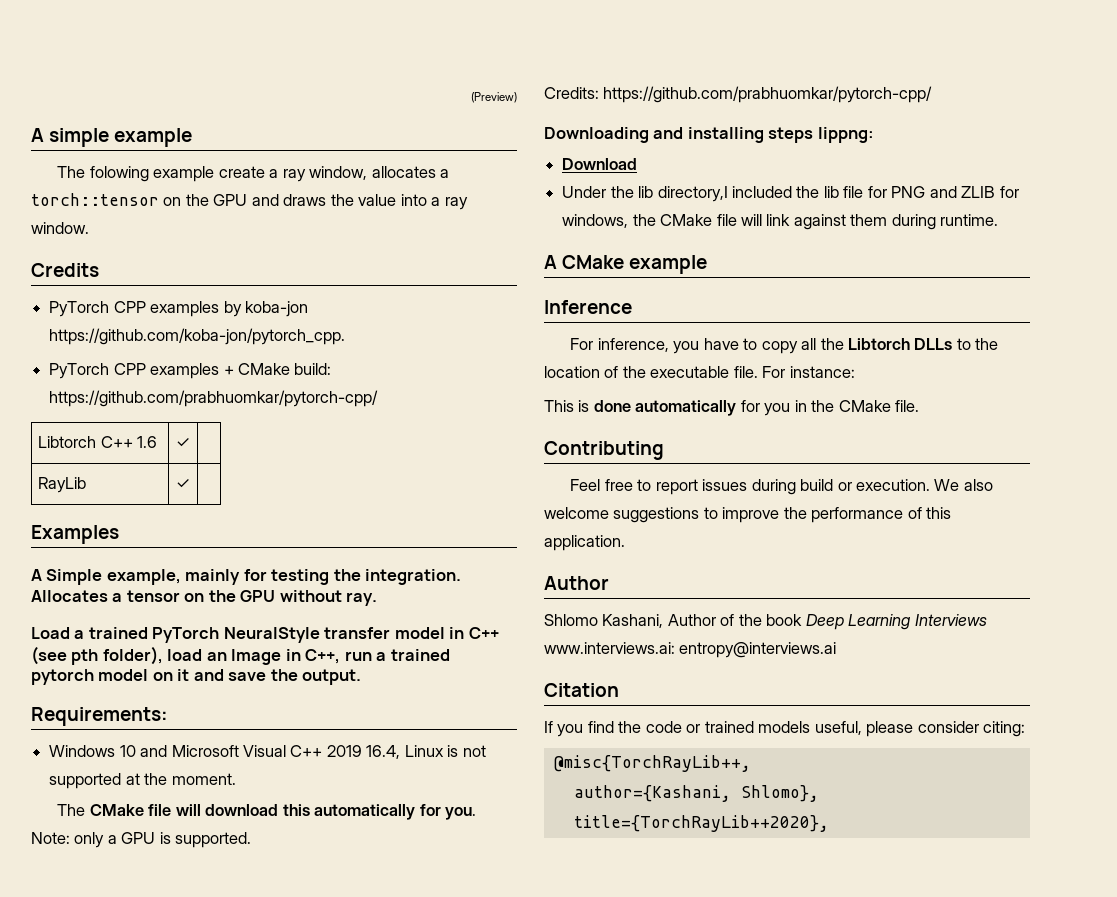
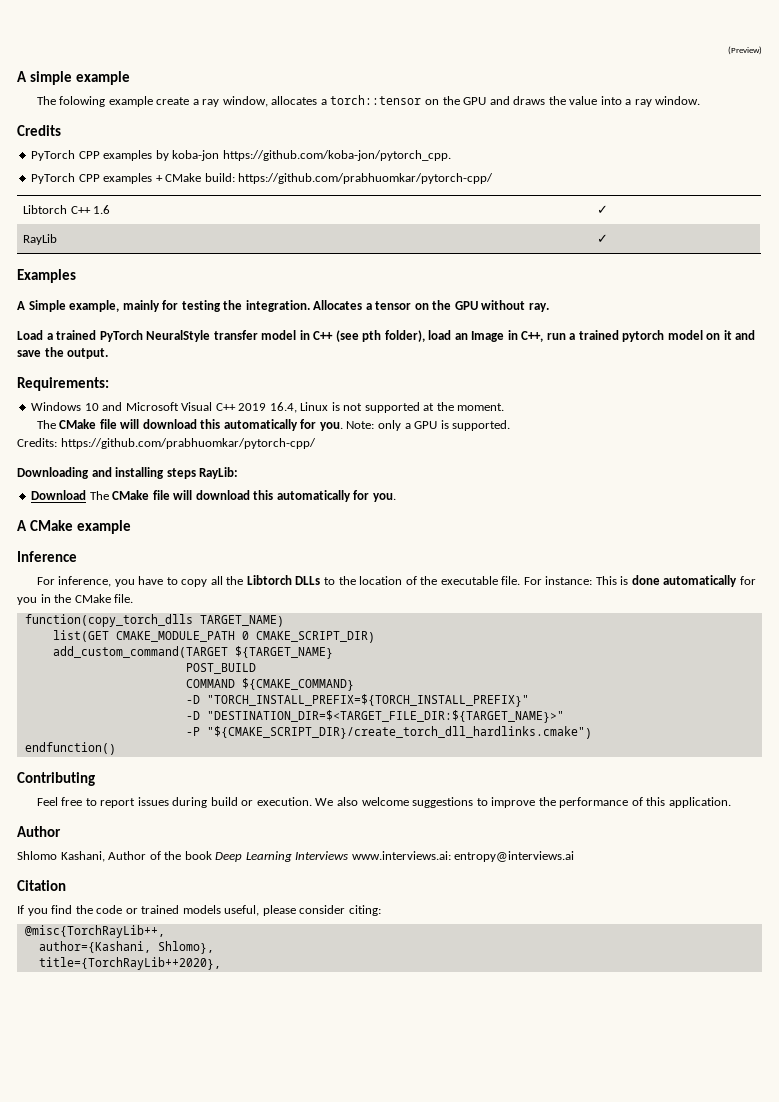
[817,127,874,143] lippng: -> [199,467,239,479] RayLib:
[562,186,1019,202] [562,214,999,230] // Under the lib directory,I included the lib file for PNG and ZLIB for windows, the CMake file will link against them during runtime. -> [89,490,396,502] The CMake file will download this automatically for you.
(855, 372) // -> (593, 580) none
(920, 406) none -> [24,614,284,627] [52,630,375,643] [52,646,333,659] [185,663,256,674] [185,678,354,691] [185,694,529,707] [185,710,564,723] [185,726,592,739] [24,742,116,755] // function(copy_torch_dlls TARGET_NAME) // list(GET CMAKE_MODULE_PATH 0 CMAKE_SCRIPT_DIR) // add_custom_command(TARGET ${TARGET_NAME} // POST_BUILD // COMMAND ${CMAKE_COMMAND} // -D "TORCH_INSTALL_PREFIX=${TORCH_INSTALL_PREFIX}" // -D "DESTINATION_DIR=$<TARGET_FILE_DIR:${TARGET_NAME}>" // -P "${CMAKE_SCRIPT_DIR}/create_torch_dll_hardlinks.cmake") // endfunction()

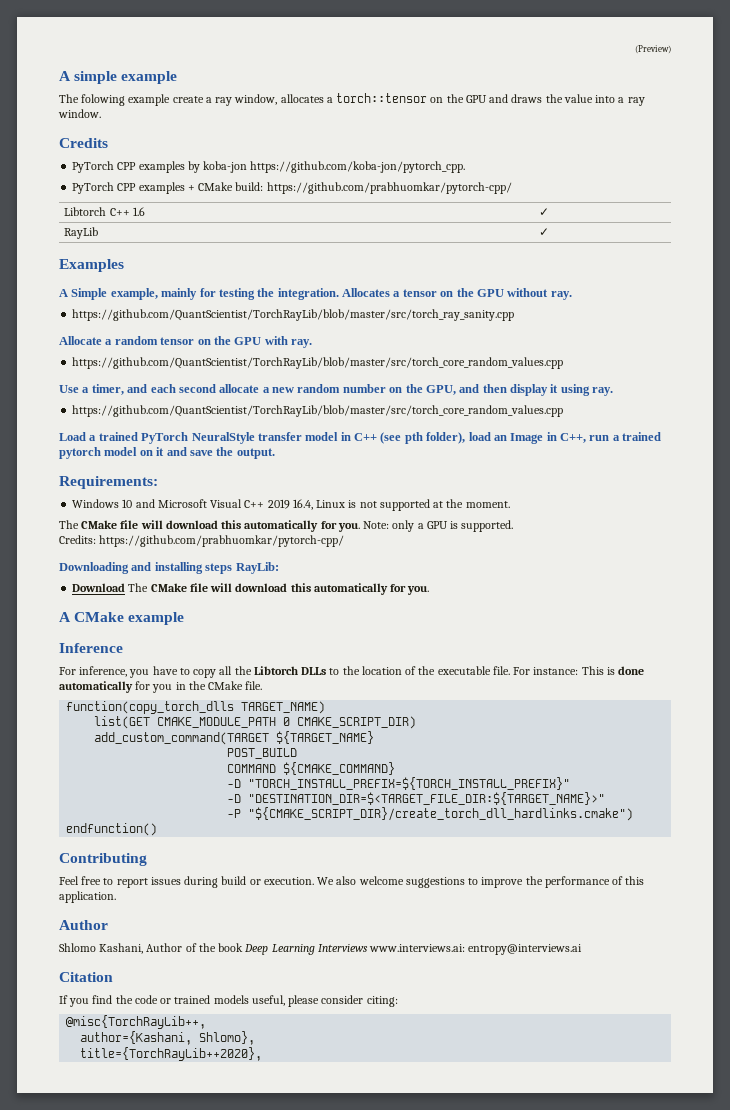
(549, 307) none -> [72,309,515,321] [59,336,312,348] [72,357,564,369] [59,384,614,396] [72,405,564,417] // https://github.com/QuantScientist/TorchRayLib/blob/master/src/torch_ray_sanity.cpp // Allocate a random tensor on the GPU with ray. // https://github.com/QuantScientist/TorchRayLib/blob/master/src/torch_core_random_values.cpp // Use a timer, and each second allocate a new random number on the GPU, and then display it using ray. // https://github.com/QuantScientist/TorchRayLib/blob/master/src/torch_core_random_values.cpp

